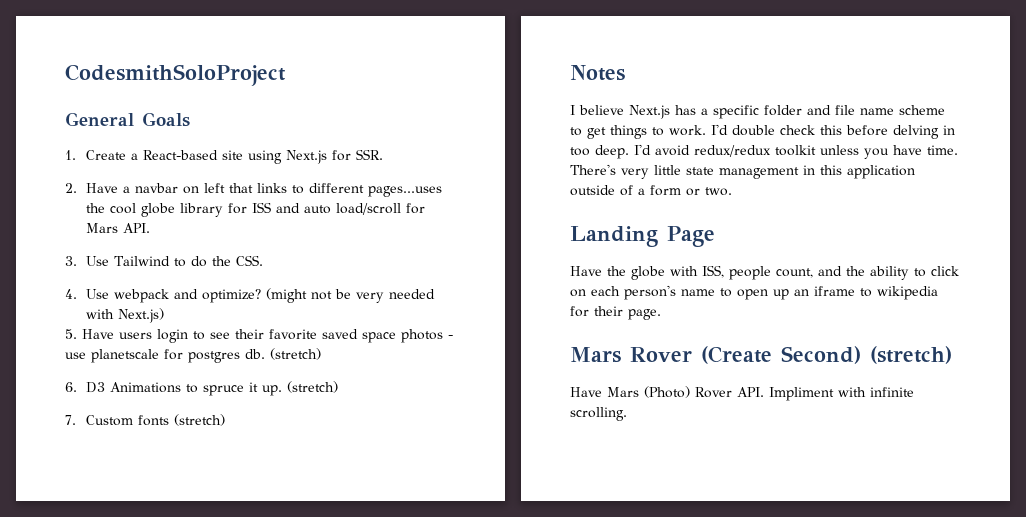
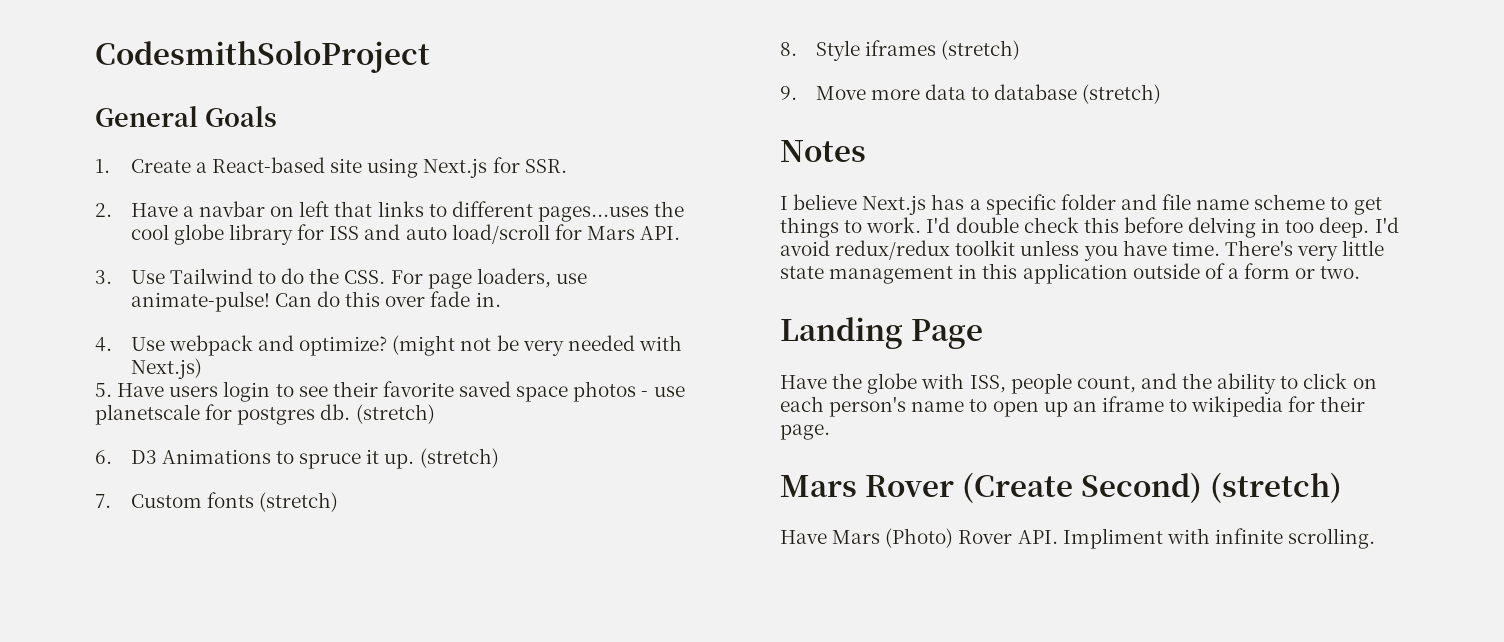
(263, 260) none -> [390,268,587,289] [130,291,501,312] For page loaders, use animate-pulse! Can do this over fade in.
(225, 420) none -> [780,40,1021,61] [780,84,1162,104] // 8. Style iframes (stretch) // 9. Move more data to database (stretch)

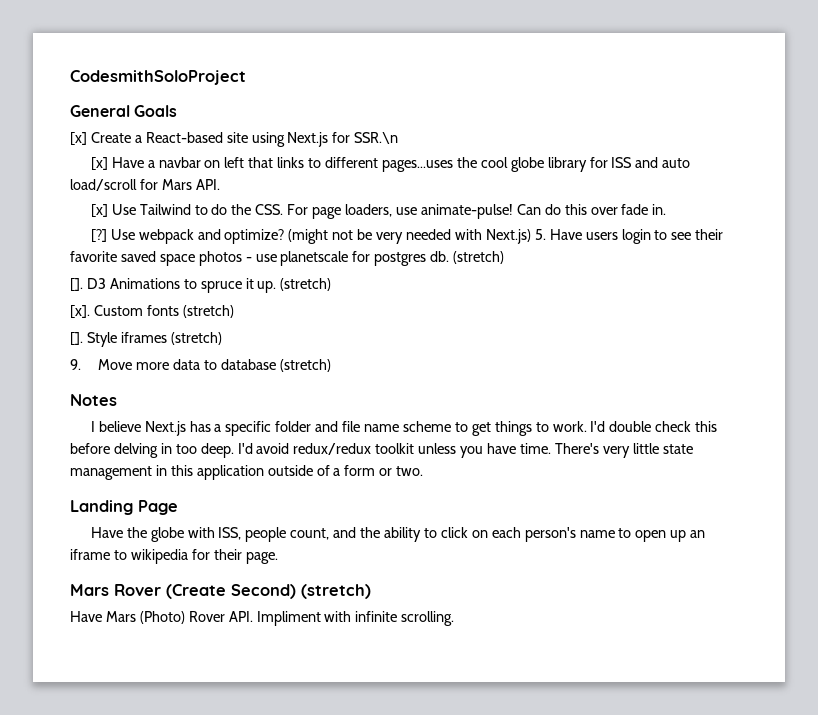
[95,159,110,173] 1. -> [70,132,87,145] [x]
[524,159,567,173] [95,203,112,217] SSR. // 2. -> [354,132,399,144] [90,157,108,170] SSR.\n // [x]
[95,270,112,284] 3. -> [90,204,108,217] [x]
[95,337,112,352] 4. -> [90,229,107,242] [?]
(202, 368) // -> (531, 236) none
[95,450,112,464] 6. -> [70,278,83,291] [].
[95,494,111,508] 7. -> [70,305,90,318] [x].
[780,42,797,56] 8. -> [70,332,83,345] [].

